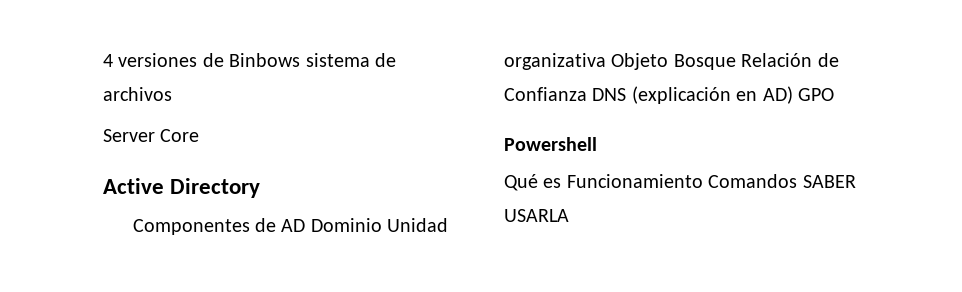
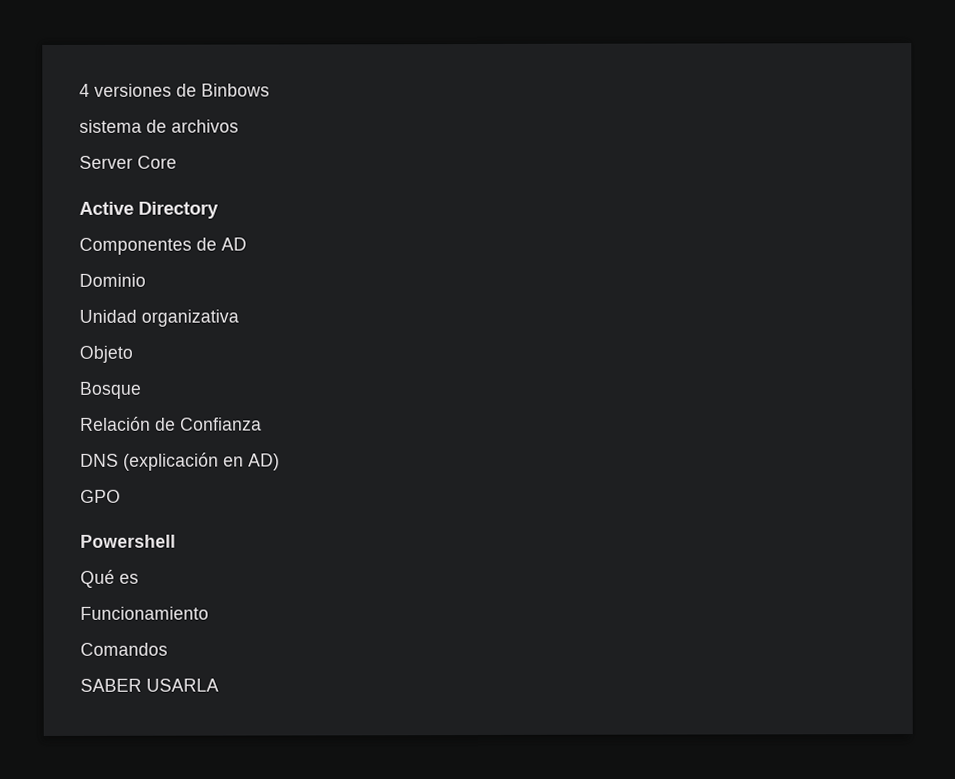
(301, 60) none -> (270, 90) //
(306, 225) none -> (247, 244) //
(382, 225) none -> (146, 280) //
(606, 61) none -> (239, 318) //
(669, 61) none -> (133, 354) //
(736, 62) none -> (142, 390) //
(587, 94) none -> (262, 424) //
(793, 95) none -> (280, 462) //
(562, 183) none -> (139, 578) //
(703, 181) none -> (209, 613) //
(798, 181) none -> (168, 649) //

